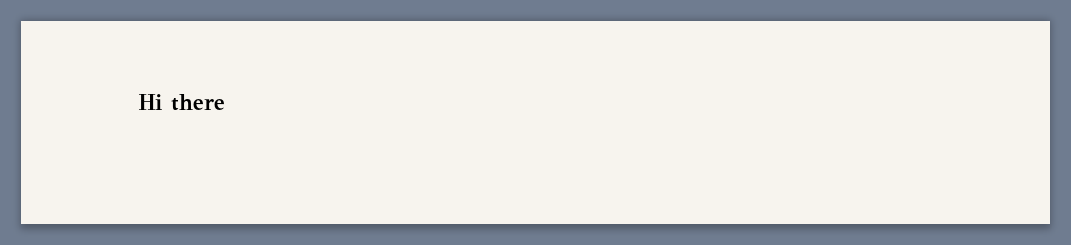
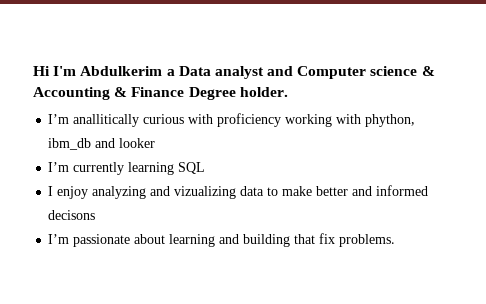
[171,94,225,111] there -> [53,66,435,79] [33,87,288,100] [48,113,416,127] [48,138,156,150] [48,162,206,175] [48,185,429,199] [48,210,96,220] [48,233,396,247] I'm Abdulkerim a Data analyst and Computer science & Accounting & Finance Degree holder. // I’m anallitically curious with proficiency working with phython, ibm_db and looker // I’m currently learning SQL // I enjoy analyzing and vizualizing data to make better and informed decisons // I’m passionate about learning and building that fix problems.

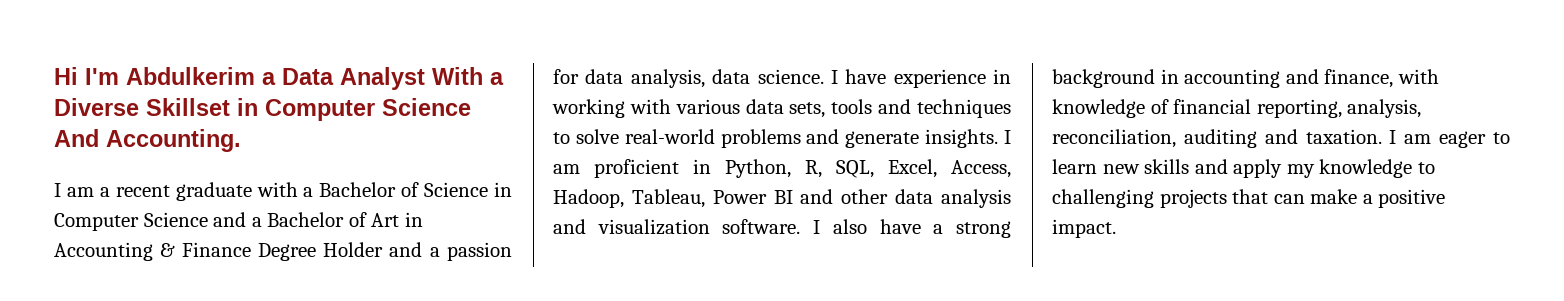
[214,66,435,79] [33,87,288,100] [48,113,416,127] [48,138,156,150] [48,162,206,175] [48,185,429,199] [48,210,96,220] [48,233,396,247] analyst and Computer science & Accounting & Finance Degree holder. // I’m anallitically curious with proficiency working with phython, ibm_db and looker // I’m currently learning SQL // I enjoy analyzing and vizualizing data to make better and informed decisons // I’m passionate about learning and building that fix problems. -> [340,67,504,90] [54,98,471,121] [54,129,241,152] [54,182,512,201] [54,212,423,231] [54,242,512,261] [553,69,1011,88] [552,99,1011,118] [553,129,1011,148] [553,159,1011,178] [553,189,1011,208] [553,219,1011,238] [1052,69,1439,88] [1052,99,1422,118] [1052,129,1510,148] [1052,159,1435,178] [1052,189,1446,208] [1052,219,1116,238] Analyst With a Diverse Skillset in Computer Science And Accounting. // I am a recent graduate with a Bachelor of Science in Computer Science and a Bachelor of Art in Accounting & Finance Degree Holder and a passion for data analysis, data science. I have experience in working with various data sets, tools and techniques to solve real-world problems and generate insights. I am proficient in Python, R, SQL, Excel, Access, Hadoop, Tableau, Power BI and other data analysis and visualization software. I also have a strong background in accounting and finance, with knowledge of financial reporting, analysis, reconciliation, auditing and taxation. I am eager to learn new skills and apply my knowledge to challenging projects that can make a positive impact.

